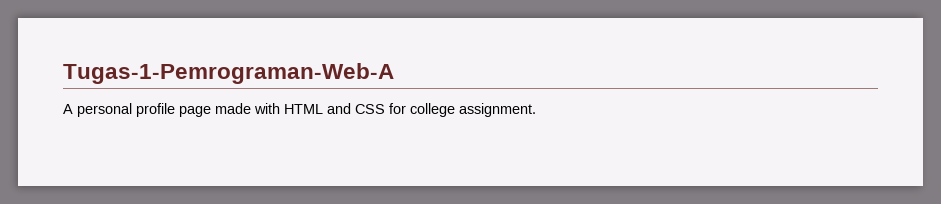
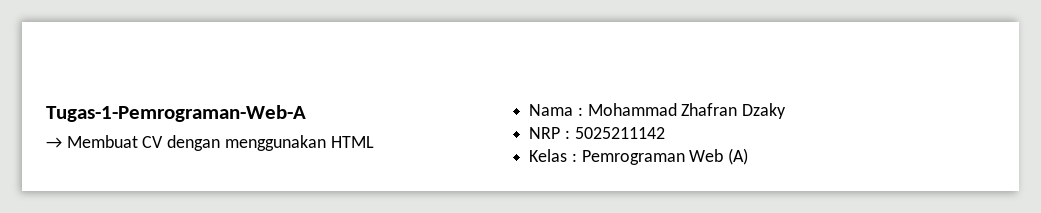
[63,103,536,117] A personal profile page made with HTML and CSS for college assignment. -> [46,135,374,151] [529,103,787,119] [529,127,665,139] [529,148,749,165] → Membuat CV dengan menggunakan HTML // Nama : Mohammad Zhafran Dzaky // NRP : 5025211142 // Kelas : Pemrograman Web (A)

